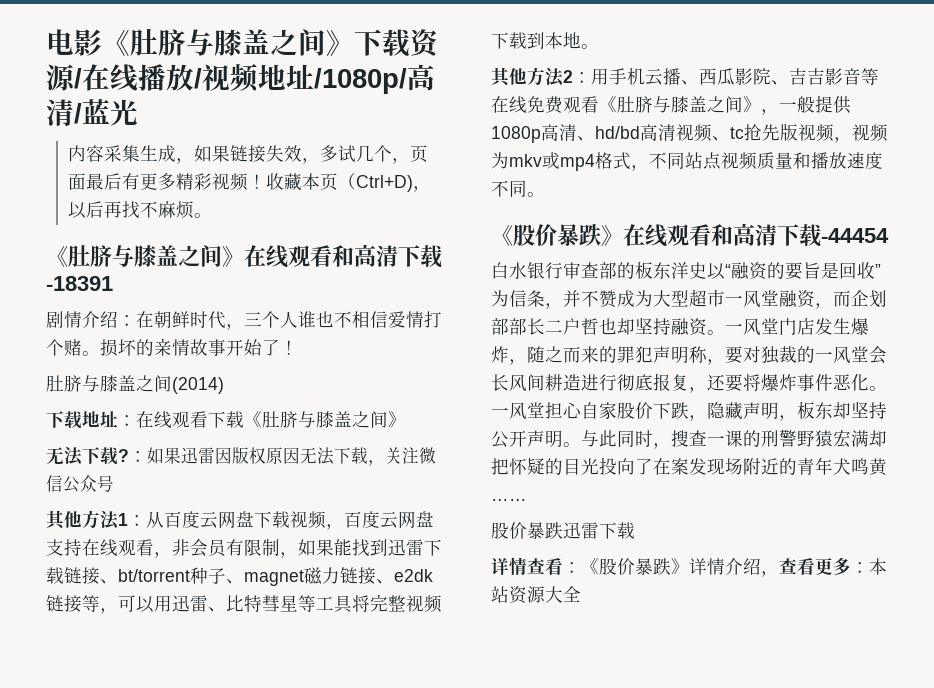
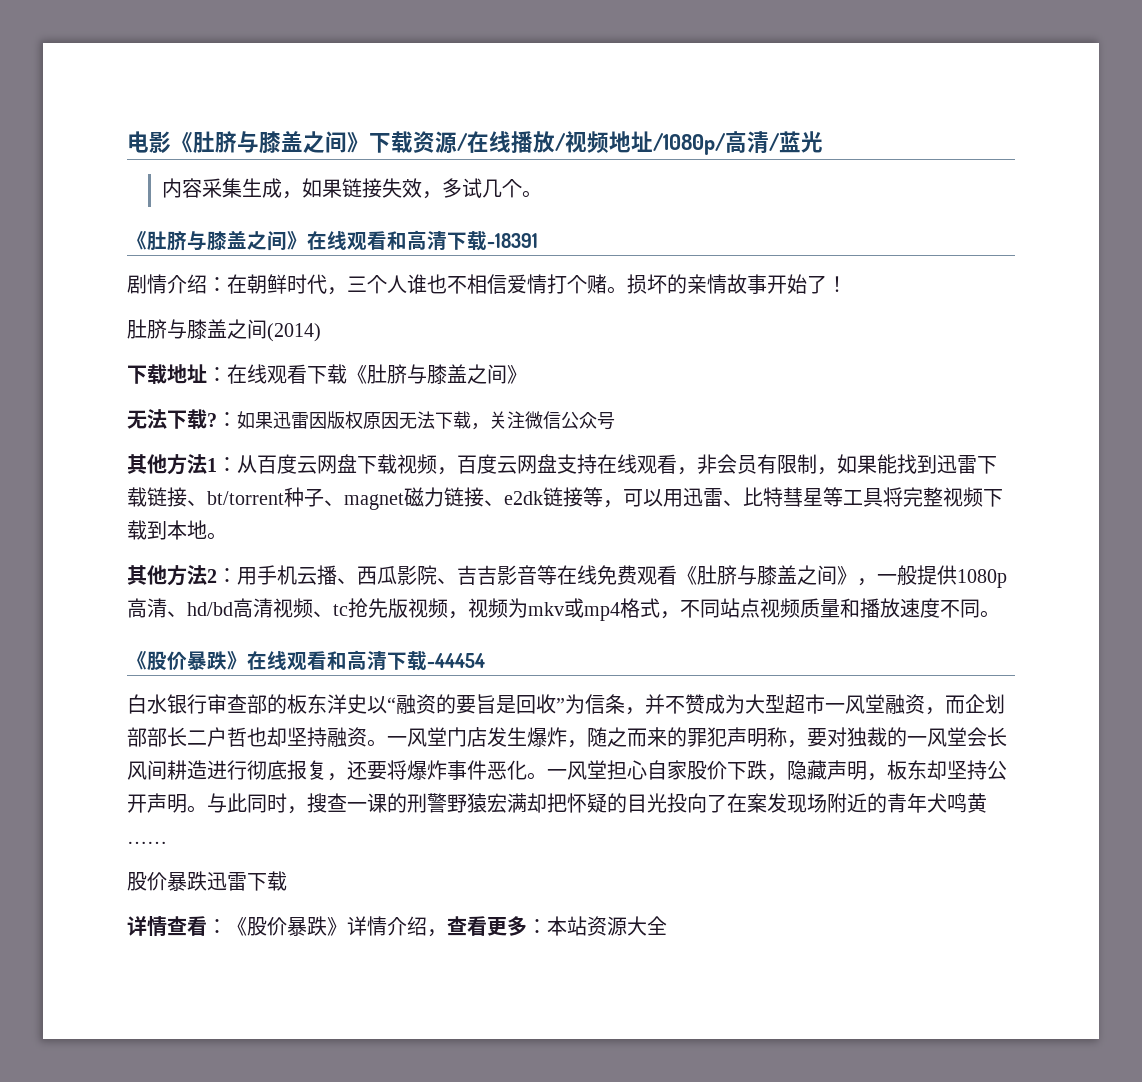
[392,145,429,164] [68,173,432,192] [68,201,195,219] ，页面最后有更多精彩视频！收藏本页（Ctrl+D)，以后再找不麻烦 -> (523, 188) none

